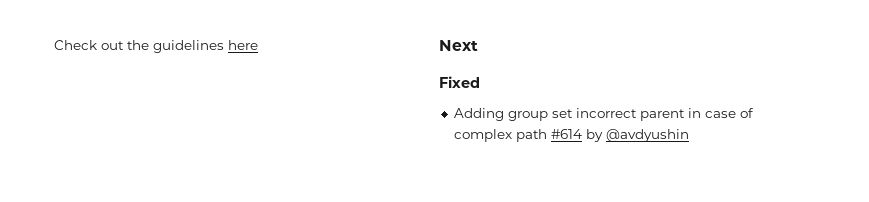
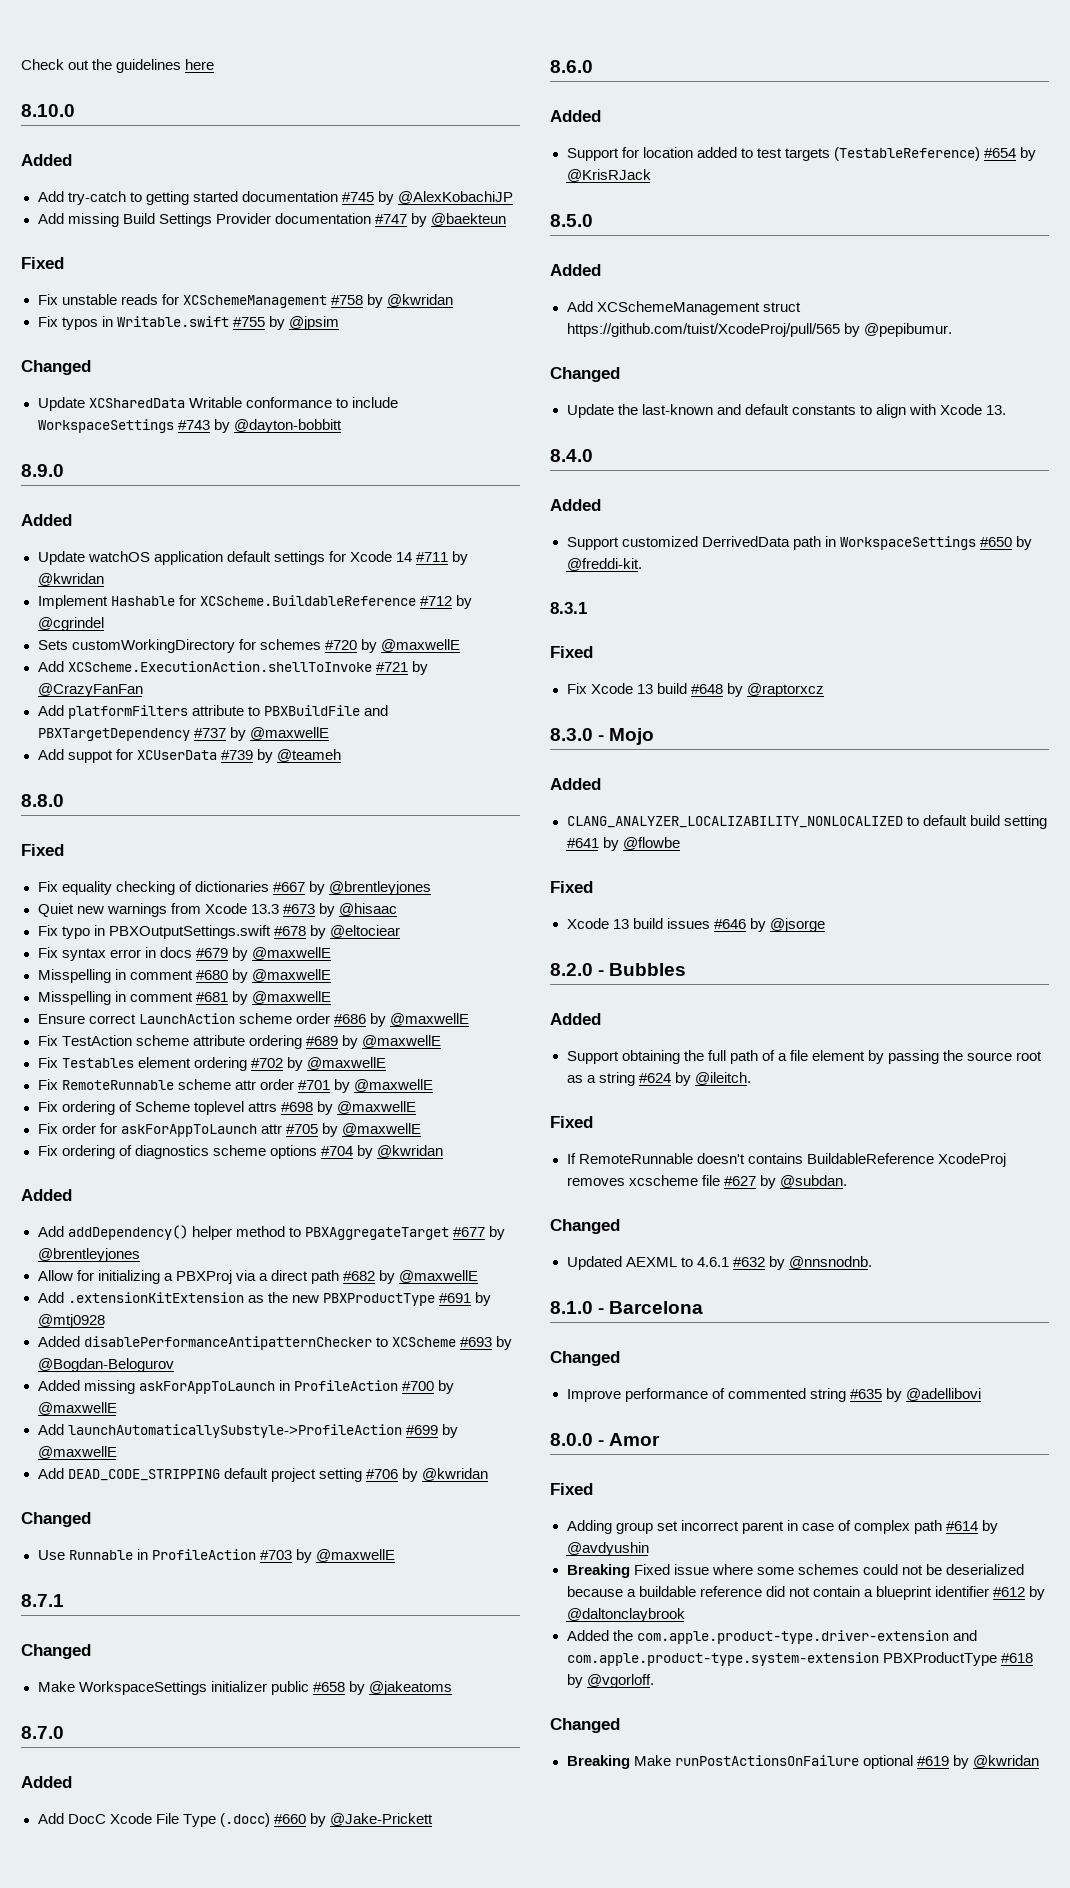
[439,40,478,51] Next -> [21,104,75,117] [21,154,72,166] [37,191,513,205] [37,213,506,227] [21,257,64,269] [37,294,453,308] [37,316,339,330] [21,360,91,375] [37,397,398,411] [37,419,342,433] [21,464,64,477] [21,514,72,526] [37,551,468,565] [37,573,104,586] [37,595,472,609] [37,617,104,631] [37,639,460,653] [37,661,428,675] [37,683,143,697] [37,705,388,719] [37,727,329,741] [37,749,341,763] [21,794,64,807] [21,844,64,856] [37,881,431,895] [37,903,397,917] [37,925,400,939] [37,947,331,961] [37,969,331,983] [37,991,331,1005] [37,1013,469,1027] [37,1035,441,1049] [37,1057,386,1071] [37,1079,433,1093] [37,1101,416,1115] [37,1123,421,1137] [37,1145,443,1159] [21,1189,72,1201] [37,1225,505,1240] [37,1248,140,1262] [37,1270,479,1284] [37,1292,491,1306] [37,1314,105,1328] [37,1336,512,1350] [37,1358,174,1372] [37,1380,454,1394] [37,1402,117,1415] [37,1424,458,1438] [37,1446,117,1459] [37,1468,488,1482] [21,1512,91,1527] [37,1549,395,1563] [21,1594,64,1607] [21,1644,91,1659] [37,1681,452,1695] [21,1726,64,1739] [21,1776,72,1788] [37,1813,433,1827] [550,60,593,73] [550,110,601,122] [566,147,1036,161] [566,169,651,182] [550,214,593,227] [550,264,601,276] [566,301,801,315] [566,323,952,337] [550,367,620,382] [566,404,1006,418] [550,449,593,462] [550,499,601,511] [566,536,1032,550] [566,558,642,571] [550,602,587,614] [550,646,593,658] [566,683,824,697] [550,728,655,745] [550,778,601,790] [566,815,1047,829] [566,837,680,851] [550,881,593,893] [566,918,825,932] [550,963,687,976] [550,1013,601,1025] [566,1050,1043,1064] [566,1072,751,1086] [550,1116,593,1128] [566,1153,1006,1167] [566,1175,847,1189] [550,1219,620,1234] [566,1256,872,1270] [550,1301,704,1314] [550,1351,620,1366] [566,1388,981,1402] [550,1433,661,1446] 8.10.0 // Added // Add try-catch to getting started documentation #745 by @AlexKobachiJP // Add missing Build Settings Provider documentation #747 by @baekteun // Fixed // Fix unstable reads for XCSchemeManagement #758 by @kwridan // Fix typos in Writable.swift #755 by @jpsim // Changed // Update XCSharedData Writable conformance to include WorkspaceSettings #743 by @dayton-bobbitt // 8.9.0 // Added // Update watchOS application default settings for Xcode 14 #711 by @kwridan // Implement Hashable for XCScheme.BuildableReference #712 by @cgrindel // Sets customWorkingDirectory for schemes #720 by @maxwellE // Add XCScheme.ExecutionAction.shellToInvoke #721 by @CrazyFanFan // Add platformFilters attribute to PBXBuildFile and PBXTargetDependency #737 by @maxwellE // Add suppot for XCUserData #739 by @teameh // 8.8.0 // Fixed // Fix equality checking of dictionaries #667 by @brentleyjones // Quiet new warnings from Xcode 13.3 #673 by @hisaac // Fix typo in PBXOutputSettings.swift #678 by @eltociear // Fix syntax error in docs #679 by @maxwellE // Misspelling in comment #680 by @maxwellE // Misspelling in comment #681 by @maxwellE // Ensure correct LaunchAction scheme order #686 by @maxwellE // Fix TestAction scheme attribute ordering #689 by @maxwellE // Fix Testables element ordering #702 by @maxwellE // Fix RemoteRunnable scheme attr order #701 by @maxwellE // Fix ordering of Scheme toplevel attrs #698 by @maxwellE // Fix order for askForAppToLaunch attr #705 by @maxwellE // Fix ordering of diagnostics scheme options #704 by @kwridan // Added // Add addDependency() helper method to PBXAggregateTarget #677 by @brentleyjones // Allow for initializing a PBXProj via a direct path #682 by @maxwellE // Add .extensionKitExtension as the new PBXProductType #691 by @mtj0928 // Added disablePerformanceAntipatternChecker to XCScheme #693 by @Bogdan-Belogurov // Added missing askForAppToLaunch in ProfileAction #700 by @maxwellE // Add launchAutomaticallySubstyle->ProfileAction #699 by @maxwellE // Add DEAD_CODE_STRIPPING default project setting #706 by @kwridan // Changed // Use Runnable in ProfileAction #703 by @maxwellE // 8.7.1 // Changed // Make WorkspaceSettings initializer public #658 by @jakeatoms // 8.7.0 // Added // Add DocC Xcode File Type (.docc) #660 by @Jake-Prickett // 8.6.0 // Added // Support for location added to test targets (TestableReference) #654 by @KrisRJack // 8.5.0 // Added // Add XCSchemeManagement struct https://github.com/tuist/XcodeProj/pull/565 by @pepibumur. // Changed // Update the last-known and default constants to align with Xcode 13. // 8.4.0 // Added // Support customized DerrivedData path in WorkspaceSettings #650 by @freddi-kit. // 8.3.1 // Fixed // Fix Xcode 13 build #648 by @raptorxcz // 8.3.0 - Mojo // Added // CLANG_ANALYZER_LOCALIZABILITY_NONLOCALIZED to default build setting #641 by @flowbe // Fixed // Xcode 13 build issues #646 by @jsorge // 8.2.0 - Bubbles // Added // Support obtaining the full path of a file element by passing the source root as a string #624 by @ileitch. // Fixed // If RemoteRunnable doesn't contains BuildableReference XcodeProj removes xcscheme file #627 by @subdan. // Changed // Updated AEXML to 4.6.1 #632 by @nnsnodnb. // 8.1.0 - Barcelona // Changed // Improve performance of commented string #635 by @adellibovi // 8.0.0 - Amor
(689, 135) none -> [566,1564,1024,1578] [566,1586,1046,1600] [566,1608,685,1622] [566,1630,977,1644] [566,1652,1033,1666] [566,1674,654,1688] [550,1718,620,1733] [566,1755,1039,1769] // Breaking Fixed issue where some schemes could not be deserialized because a buildable reference did not contain a blueprint identifier #612 by @daltonclaybrook // Added the com.apple.product-type.driver-extension and com.apple.product-type.system-extension PBXProductType #618 by @vgorloff. // Changed // Breaking Make runPostActionsOnFailure optional #619 by @kwridan

